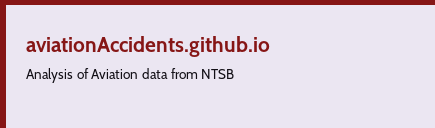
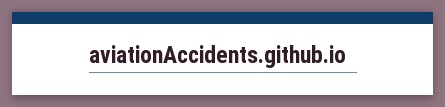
[26,68,235,83] // Analysis of Aviation data from NTSB -> (346, 56) none

